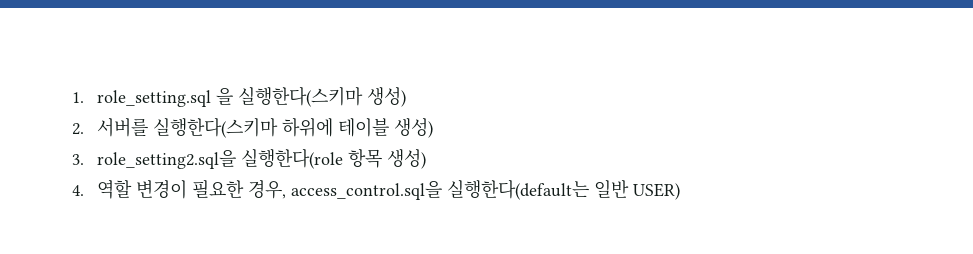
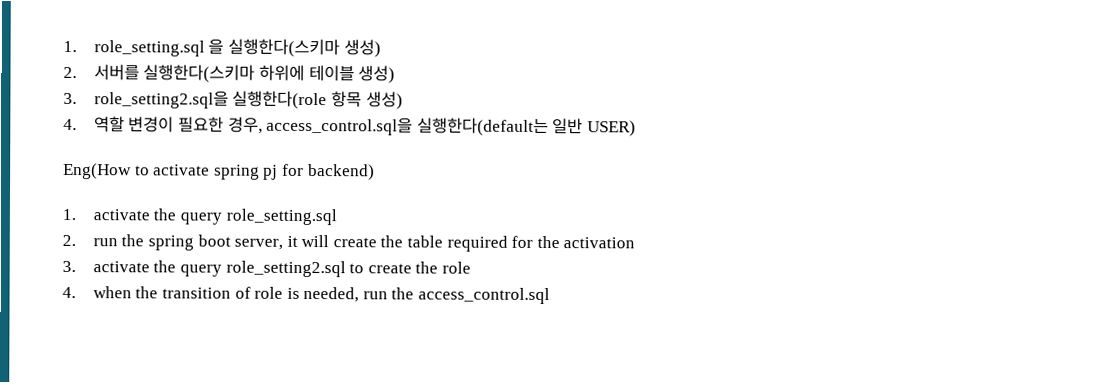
(680, 191) none -> [63,162,375,181] [62,208,337,226] [62,234,636,252] [62,260,471,278] [62,286,551,305] // Eng(How to activate spring pj for backend) // 1. activate the query role_setting.sql // 2. run the spring boot server, it will create the table required for the activation // 3. activate the query role_setting2.sql to create the role // 4. when the transition of role is needed, run the access_control.sql

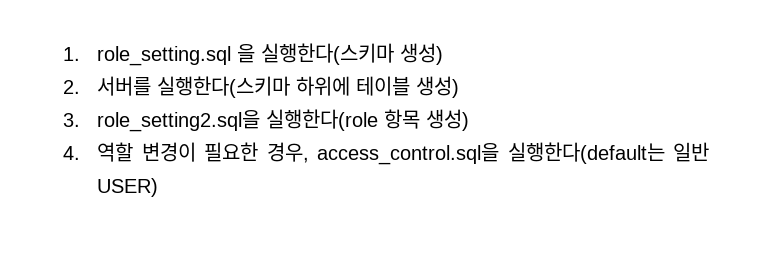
[63,162,375,181] [62,208,337,226] [62,234,636,252] [62,260,471,278] [62,286,551,305] // Eng(How to activate spring pj for backend) // 1. activate the query role_setting.sql // 2. run the spring boot server, it will create the table required for the activation // 3. activate the query role_setting2.sql to create the role // 4. when the transition of role is needed, run the access_control.sql -> (159, 187) none

